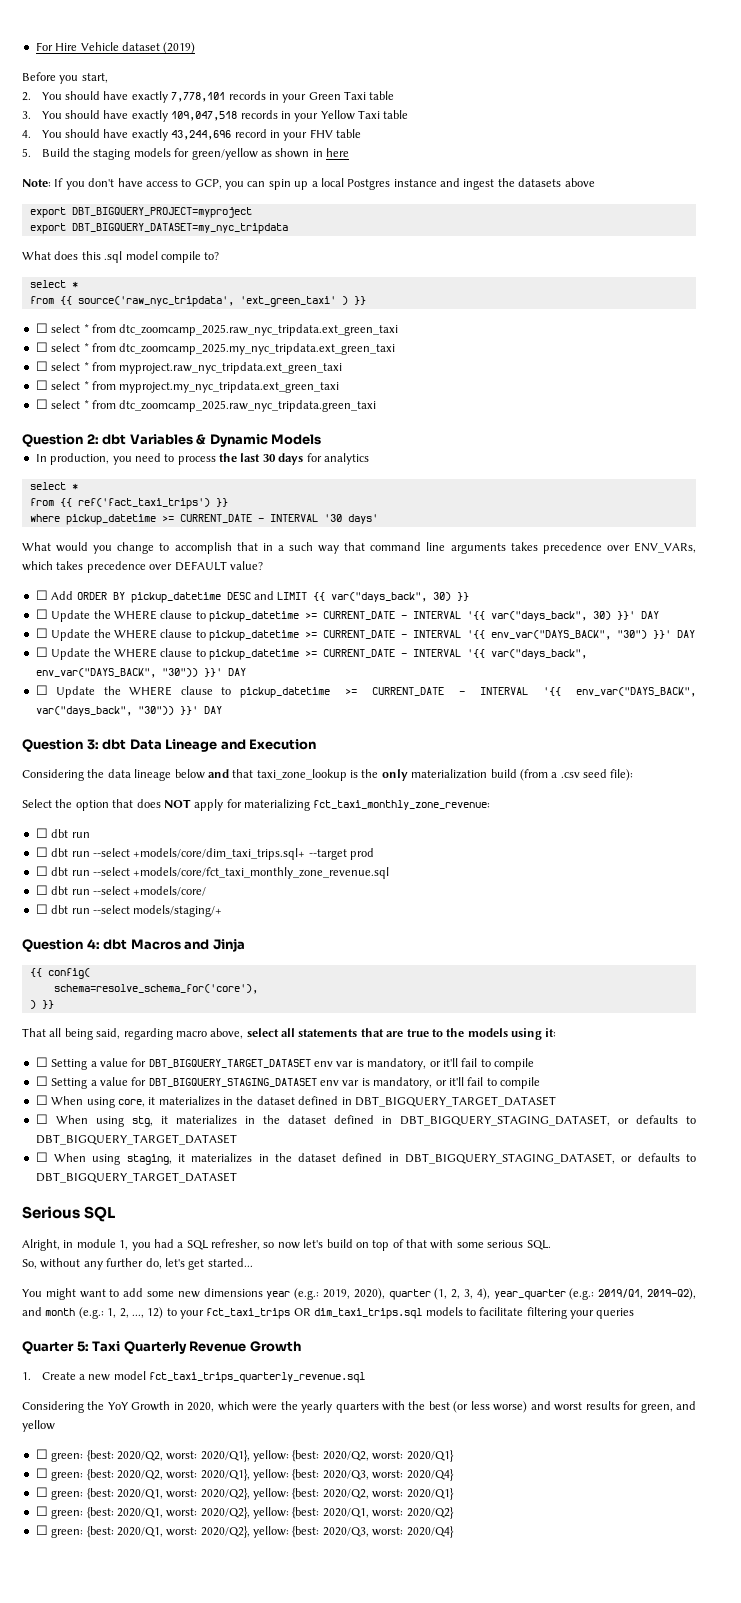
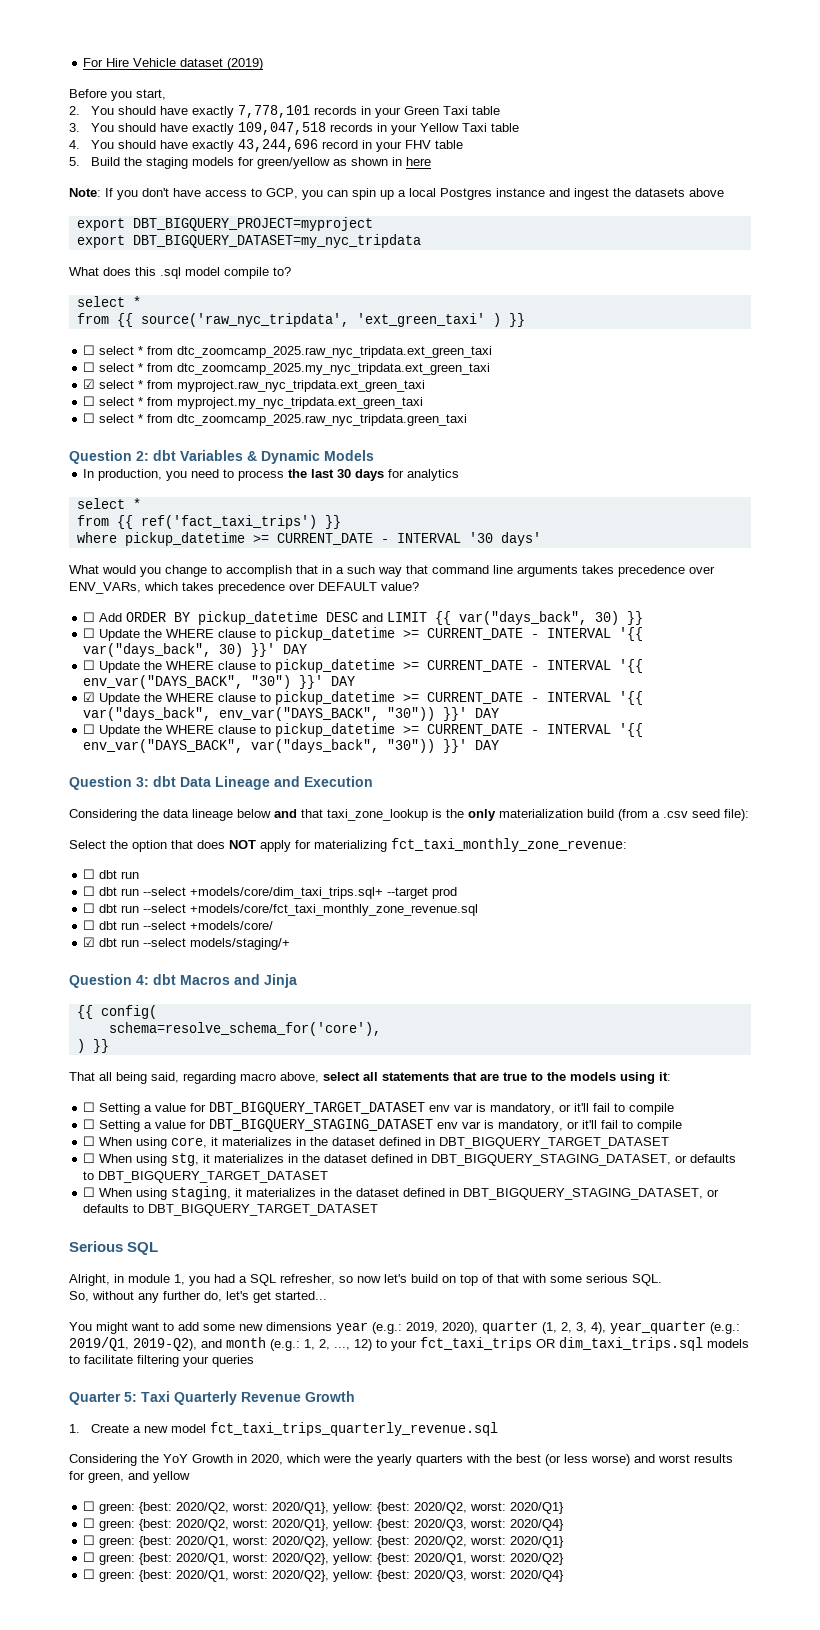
[35,361,48,371] ☐ -> [83,379,96,389] ☑
[35,647,48,657] ☐ -> [83,692,96,702] ☑
[35,904,48,914] ☐ -> [83,937,96,947] ☑

